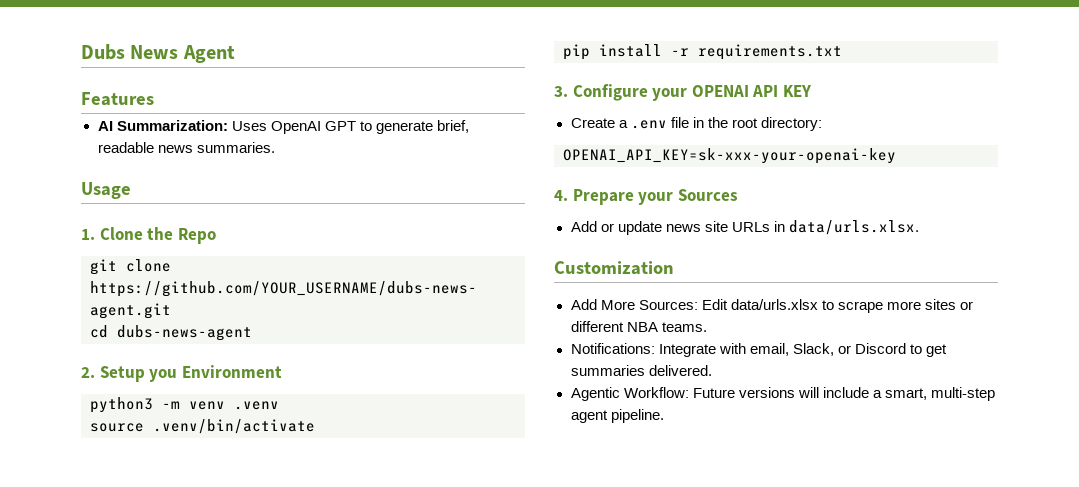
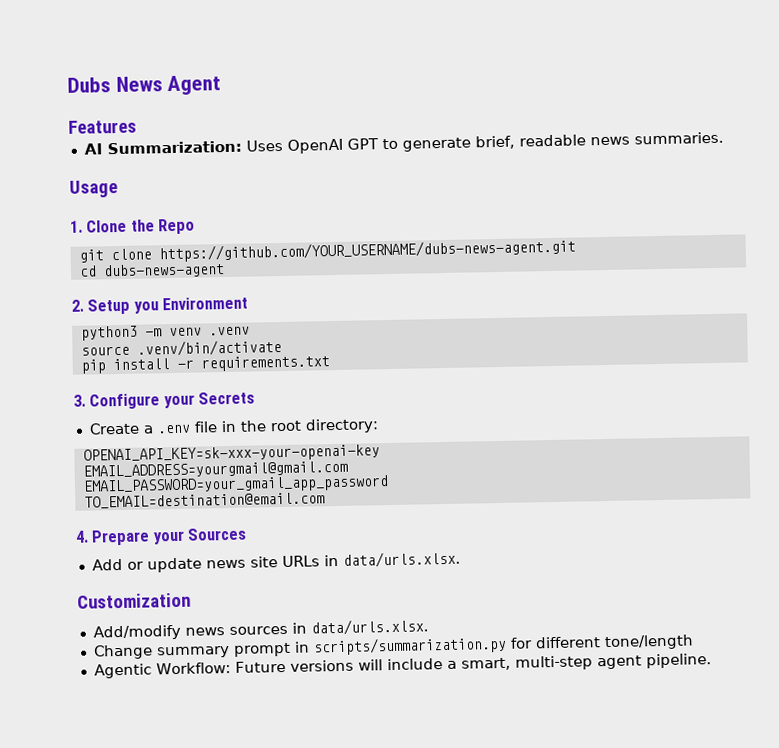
[691,85,812,97] OPENAI API KEY -> [198,391,256,405] Secrets
(896, 156) none -> [82,460,348,479] [82,475,389,495] [83,492,325,509] // EMAIL_ADDRESS=yourgmail@gmail.com // EMAIL_PASSWORD=your_gmail_app_password // TO_EMAIL=destination@email.com
[570,299,973,313] [570,321,707,332] [570,343,947,357] [570,365,712,376] Add More Sources: Edit data/urls.xlsx to scrape more sites or different NBA teams. // Notifications: Integrate with email, Slack, or Discord to get summaries delivered. -> [92,618,429,641] [92,634,694,660] Add/modify news sources in data/urls.xlsx. // Change summary prompt in scripts/summarization.py for different tone/length

